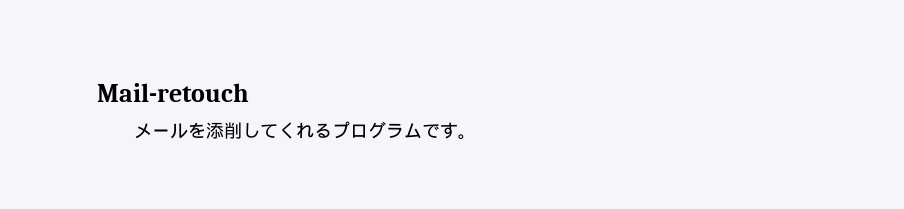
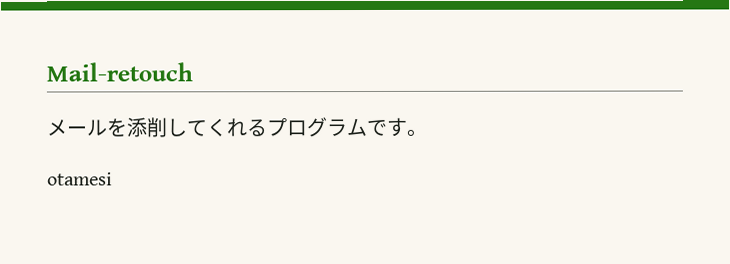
(476, 137) none -> [47,172,113,186] // otamesi

